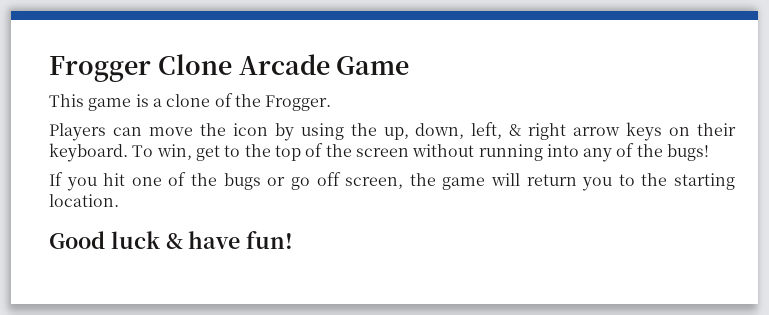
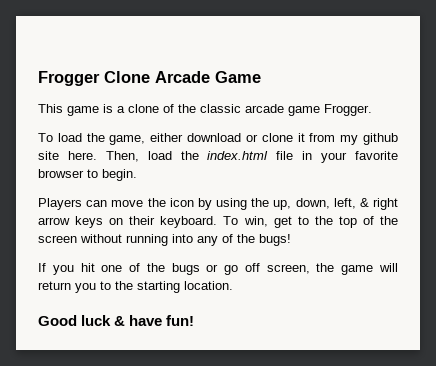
[265,95,332,111] Frogger. -> [200,104,372,116] [38,133,398,145] [38,151,399,163] [38,169,137,181] classic arcade game Frogger. // To load the game, either download or clone it from my github site here. Then, load the index.html file in your favorite browser to begin.

